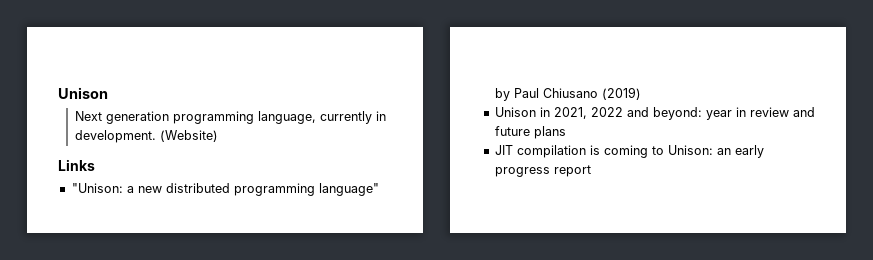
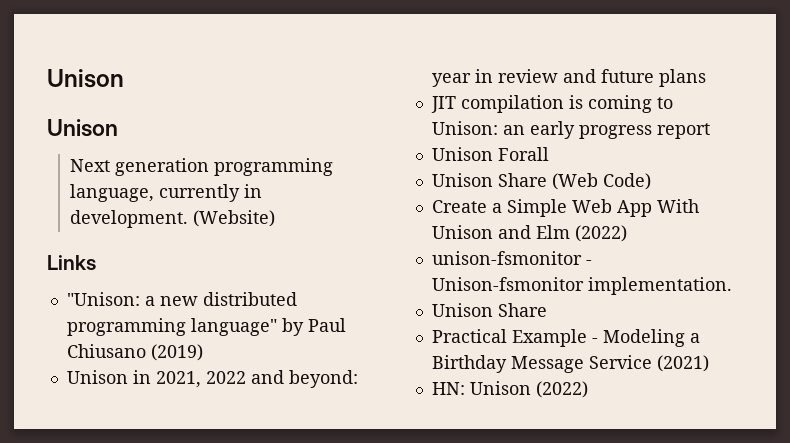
[58,87,108,99] Unison -> [47,69,124,88] [47,119,118,137] Unison // Unison
(591, 171) none -> [431,147,549,161] [431,173,651,190] [431,199,699,217] [431,225,627,242] [431,251,592,265] [431,277,732,295] [431,303,547,317] [431,329,700,347] [431,355,709,373] [431,381,588,398] // Unison Forall // Unison Share (Web Code) // Create a Simple Web App With Unison and Elm (2022) // unison-fsmonitor - Unison-fsmonitor implementation. // Unison Share // Practical Example - Modeling a Birthday Message Service (2021) // HN: Unison (2022)

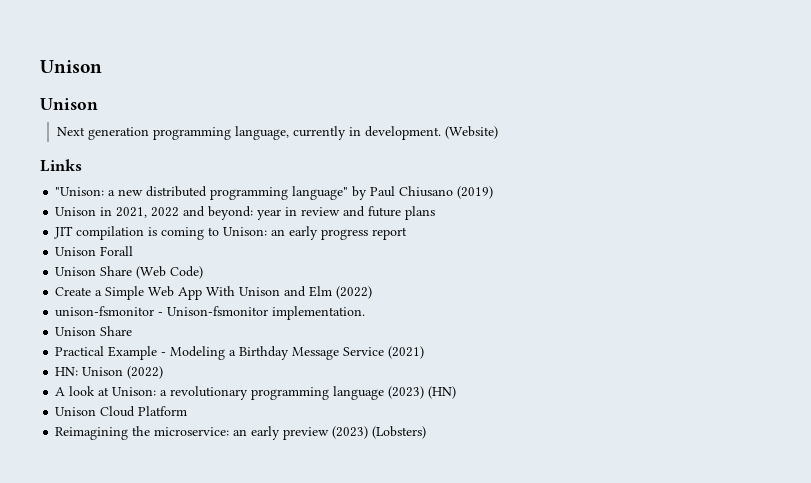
(588, 389) none -> [55,386,457,400] [55,406,188,417] [55,426,427,440] // A look at Unison: a revolutionary programming language (2023) (HN) // Unison Cloud Platform // Reimagining the microservice: an early preview (2023) (Lobsters)

